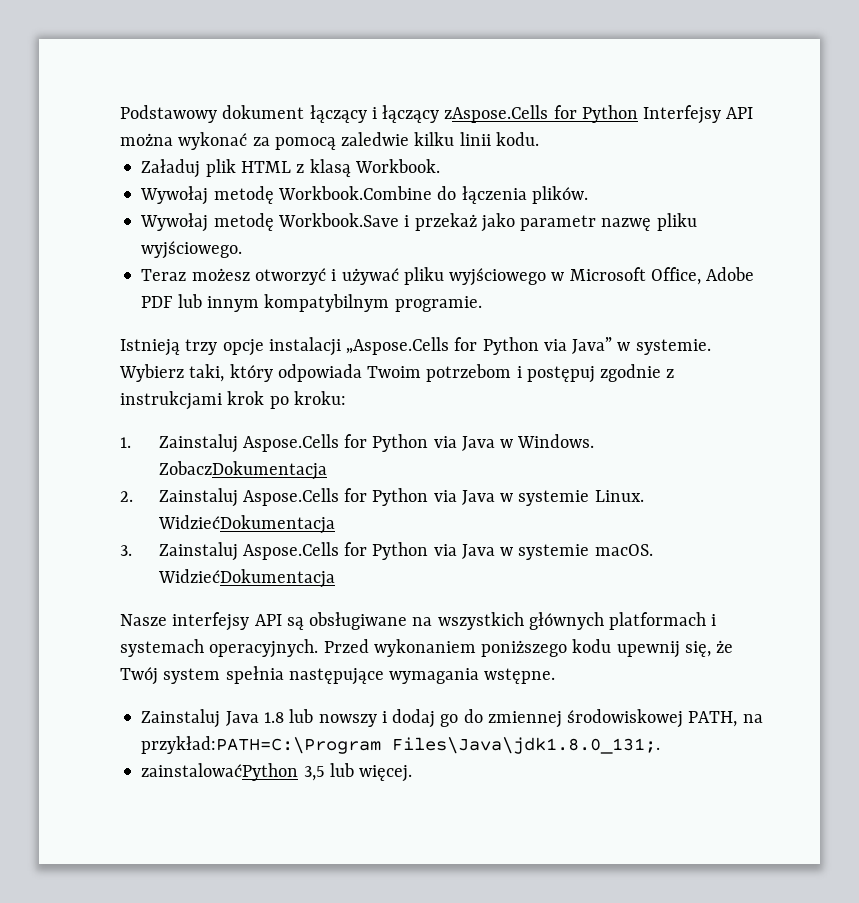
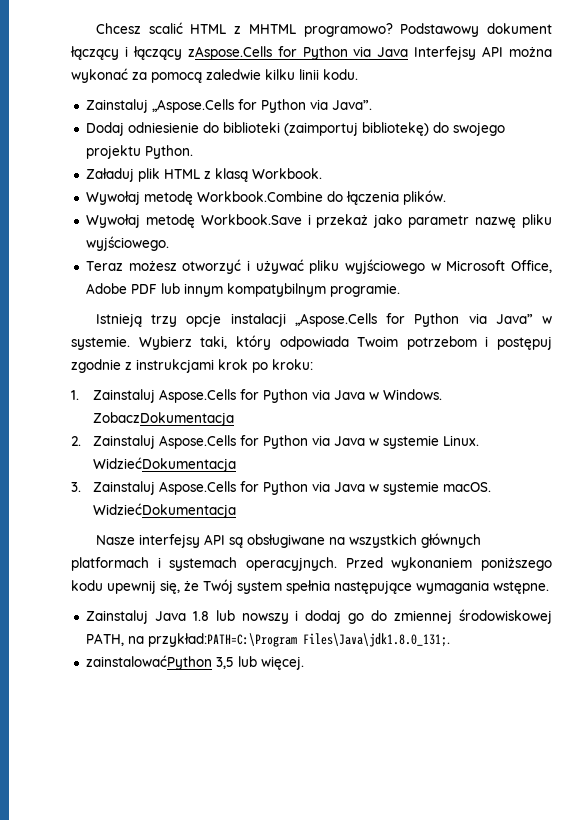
(120, 114) none -> [95,22,393,37] Chcesz scalić HTML z MHTML programowo?
(638, 114) none -> [353,46,409,57] via Java
(539, 139) none -> [85,99,372,113] [85,122,505,136] [85,145,193,159] // Zainstaluj „Aspose.Cells for Python via Java”. // Dodaj odniesienie do biblioteki (zaimportuj bibliotekę) do swojego projektu Python.

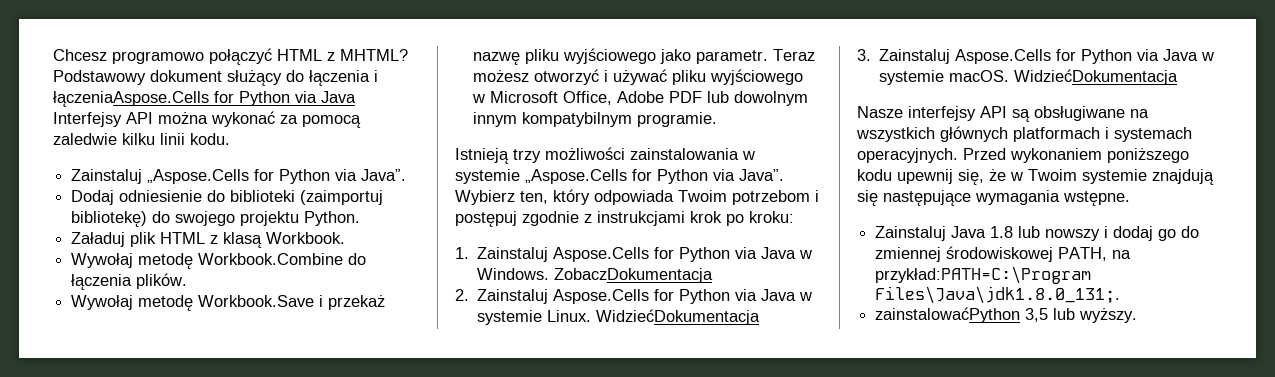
[148,22,552,37] [70,46,272,60] scalić HTML z MHTML programowo? Podstawowy dokument łączący i łączący zAspose.Cells -> [112,48,408,65] [53,70,378,86] [53,91,209,107] programowo połączyć HTML z MHTML? Podstawowy dokument służący do łączenia i łączeniaAspose.Cells
[373,214,552,228] [85,236,169,251] jako parametr nazwę pliku wyjściowego. // -> [473,48,769,65] nazwę pliku wyjściowego jako parametr.
(180, 288) none -> [734,91,809,106] dowolnym
[186,313,553,327] [71,336,228,350] opcje instalacji „Aspose.Cells for Python via Java” w systemie. Wybierz taki, -> [545,147,755,160] [455,169,784,184] [455,190,548,205] możliwości zainstalowania w systemie „Aspose.Cells for Python via Java”. Wybierz ten,
[203,579,330,594] Twój system spełnia -> [1010,169,1214,185] [857,190,878,206] w Twoim systemie znajdują się
[260,656,304,670] więcej. -> [1079,308,1138,323] wyższy.

